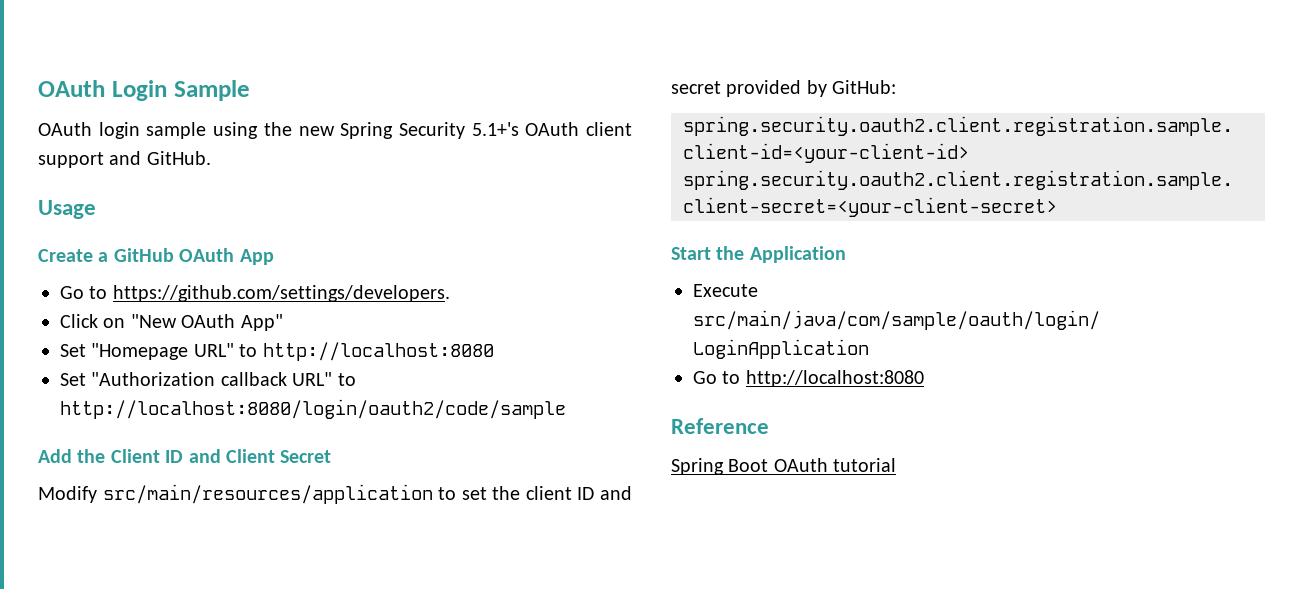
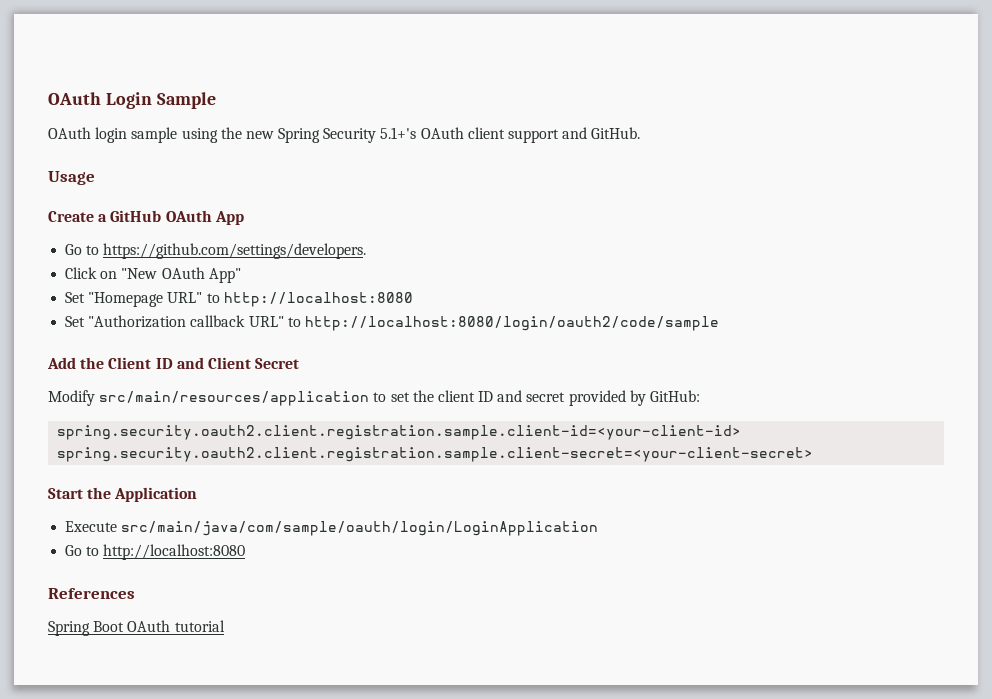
[671,418,769,434] Reference -> [48,588,135,599] References

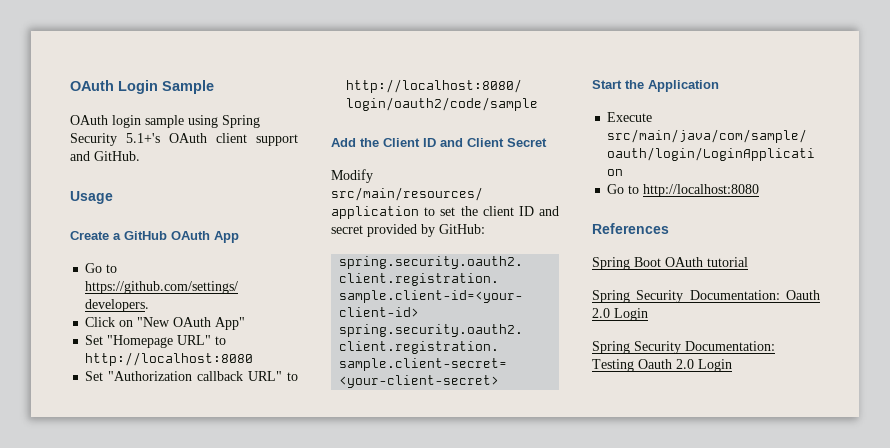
[220,127,274,139] the new -> (218, 121) none
(225, 626) none -> [592,290,820,303] [592,308,648,321] [592,341,775,354] [592,359,732,372] // Spring Security Documentation: Oauth 2.0 Login // Spring Security Documentation: Testing Oauth 2.0 Login

